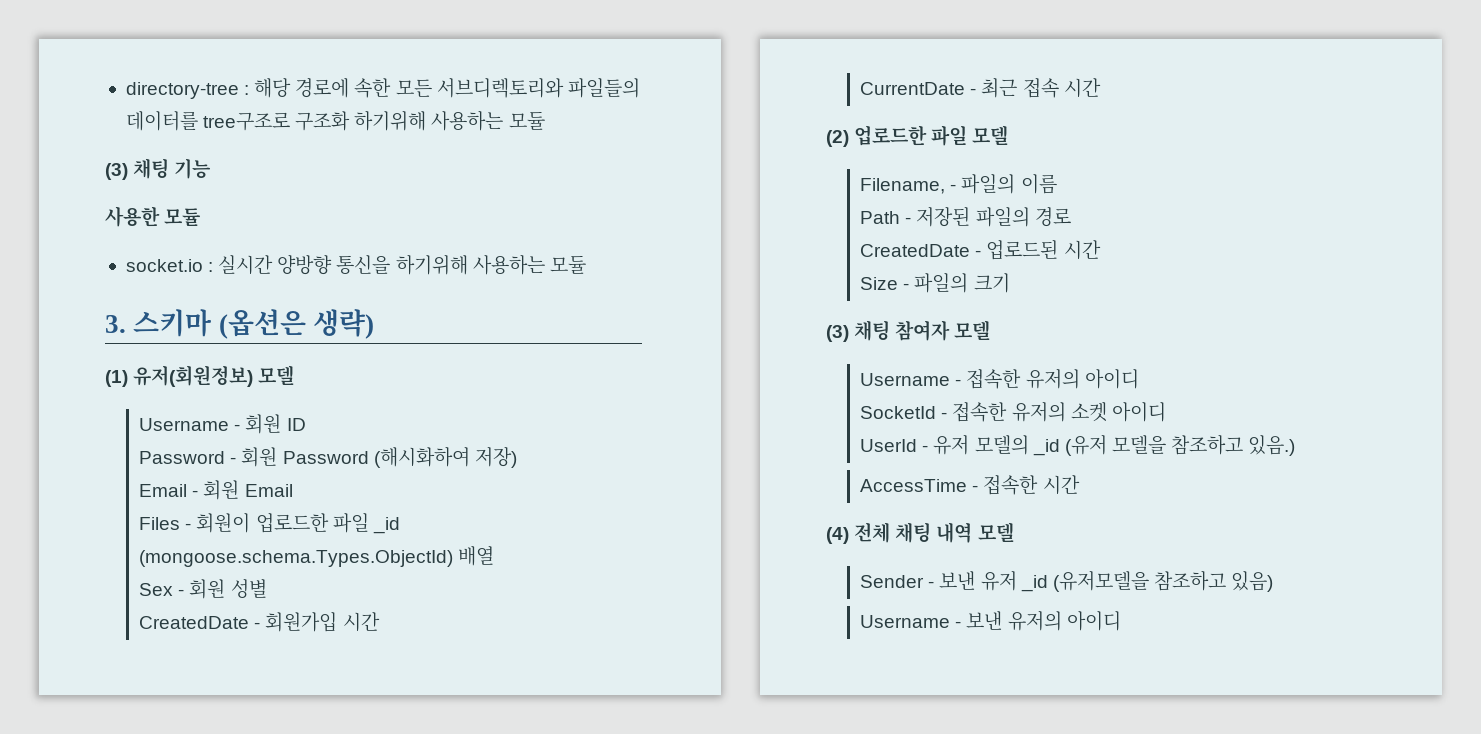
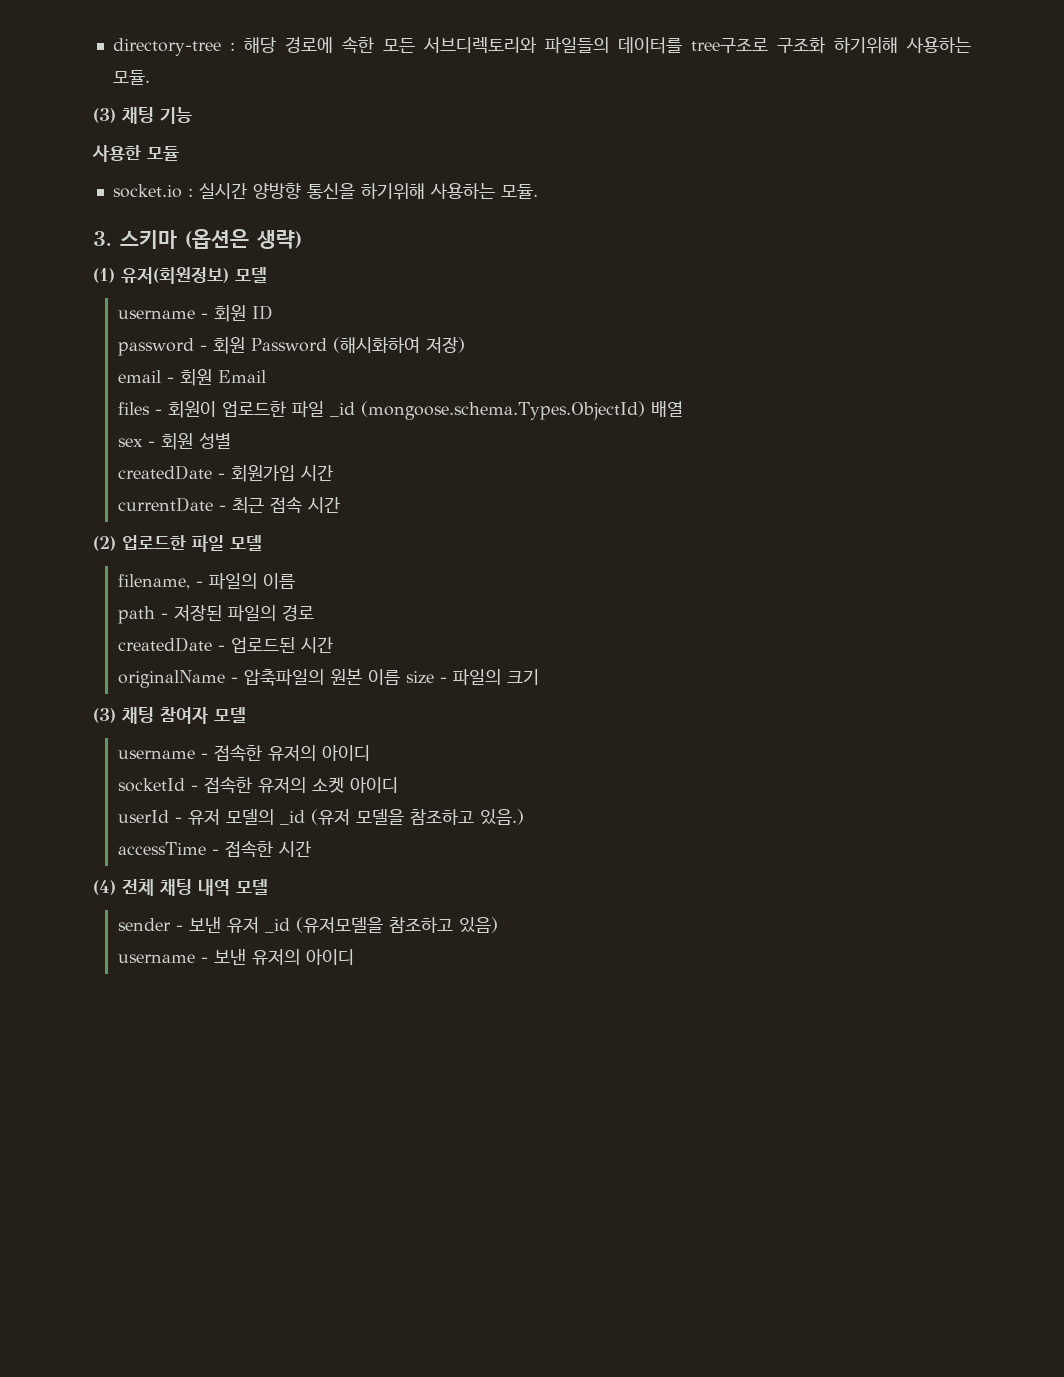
[508,111,545,130] 모듈 -> [112,70,150,85] 모듈.
[549,255,586,274] 모듈 -> [500,184,538,199] 모듈.
[139,418,230,431] Username -> [117,310,195,319] username
[139,451,226,464] Password -> [117,338,194,356] password
[139,484,188,497] Email -> [117,370,161,383] email
[139,517,181,530] Files -> [117,402,150,415] files
[139,583,174,596] Sex -> [117,438,143,447] sex
[139,616,250,629] CreatedDate -> [117,465,212,480] createdDate
[860,82,966,95] CurrentDate -> [117,497,213,512] currentDate
[860,178,946,194] Filename, -> [117,574,190,590] filename,
[860,211,901,224] Path -> [117,606,155,624] path
[860,244,971,257] CreatedDate -> [117,637,212,652] createdDate
[860,277,899,290] Size -> [117,668,434,688] originalName - 압축파일의 원본 이름 size
[860,373,951,386] Username -> [117,750,195,759] username
[860,406,937,419] SocketId -> [117,778,185,792] socketId
[860,439,918,452] UserId -> [117,810,169,823] userId
[860,479,968,492] AccessTime -> [117,842,206,855] accessTime
[860,575,925,588] Sender -> [117,918,171,931] sender
[860,615,951,628] Username -> [117,954,195,963] username

